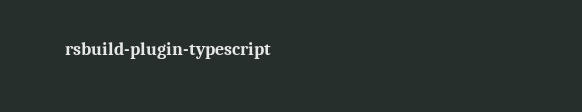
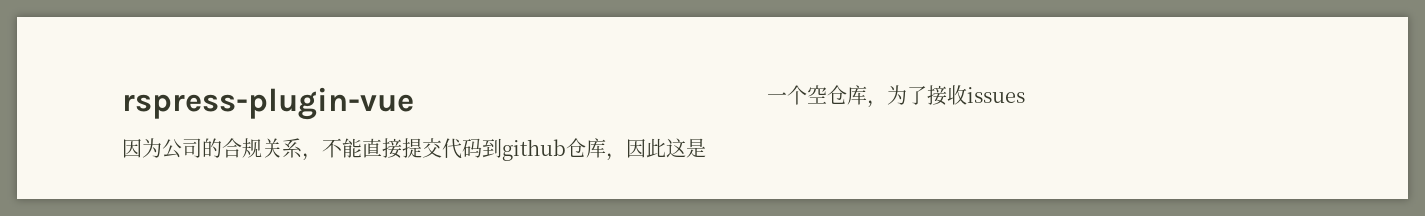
[65,42,271,59] rsbuild-plugin-typescript -> [122,87,414,120] [122,138,706,161] [767,85,1025,108] rspress-plugin-vue // 因为公司的合规关系，不能直接提交代码到github仓库，因此这是一个空仓库，为了接收issues

